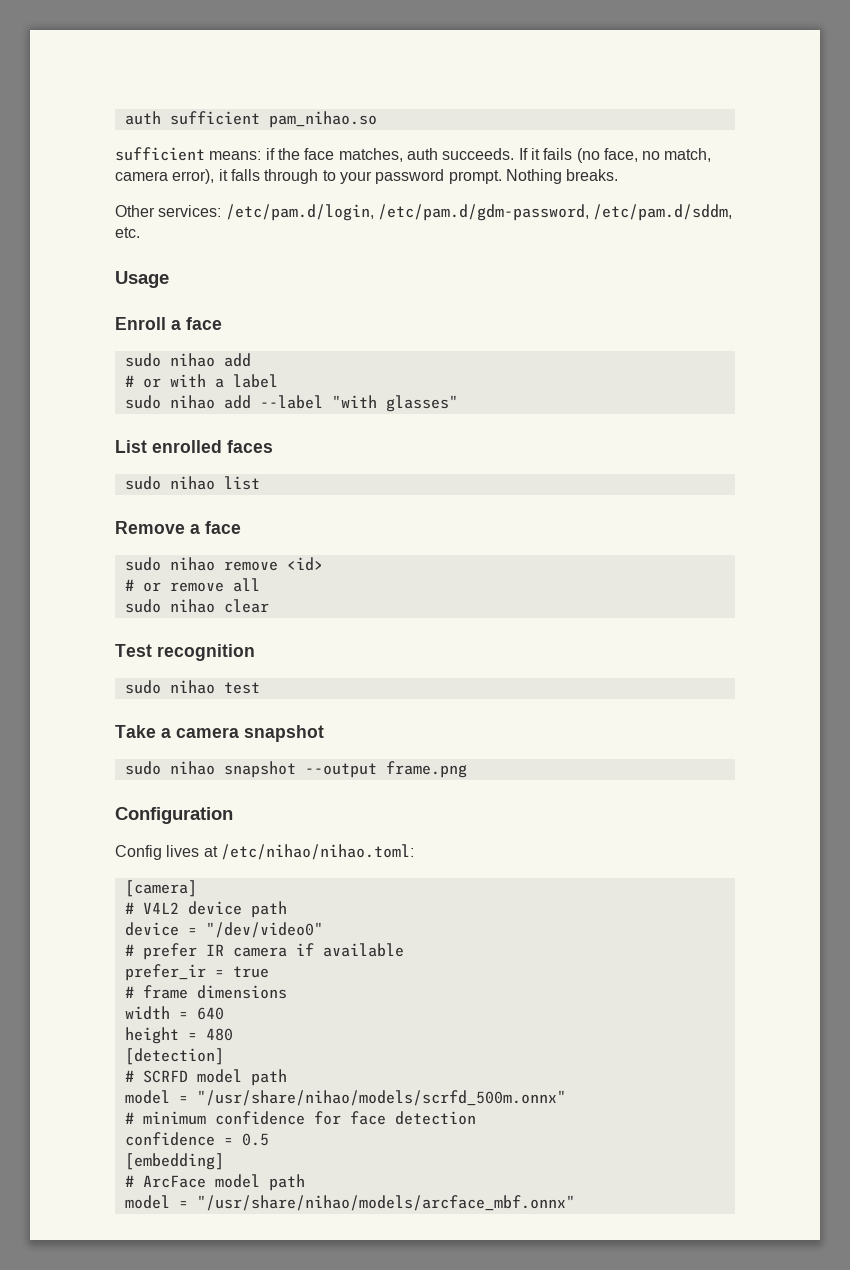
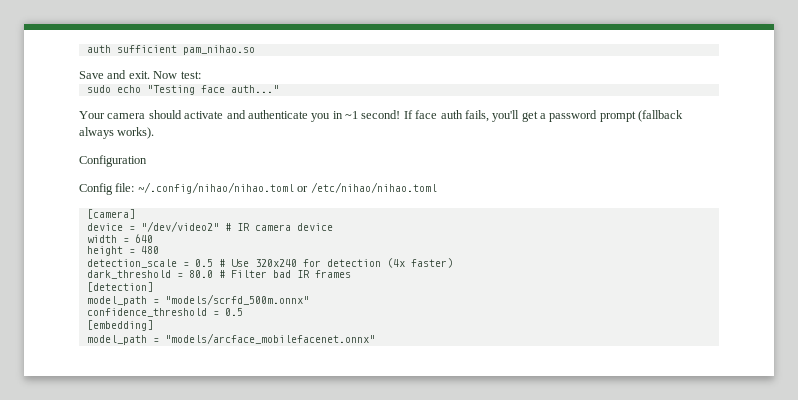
[115,147,712,163] [115,169,619,184] [115,204,733,221] [115,227,140,238] [115,271,169,288] [115,317,222,330] [124,353,251,367] [124,374,278,388] [124,395,458,412] [115,440,273,453] [124,476,260,490] [115,521,241,534] [124,557,323,571] [124,578,260,592] [124,599,269,613] [115,644,255,661] [124,680,260,694] [115,725,324,742] [124,761,467,778] [115,807,233,824] [115,844,414,860] [124,880,197,897] [124,901,287,918] [124,922,323,938] [124,943,404,960] [124,964,269,981] [124,985,287,999] sufficient means: if the face matches, auth succeeds. If it fails (no face, no match, camera error), it falls through to your password prompt. Nothing breaks. // Other services: /etc/pam.d/login, /etc/pam.d/gdm-password, /etc/pam.d/sddm, etc. // Usage // Enroll a face // sudo nihao add // # or with a label // sudo nihao add --label "with glasses" // List enrolled faces // sudo nihao list // Remove a face // sudo nihao remove <id> // # or remove all // sudo nihao clear // Test recognition // sudo nihao test // Take a camera snapshot // sudo nihao snapshot --output frame.png // Configuration // Config lives at /etc/nihao/nihao.toml: // [camera] // # V4L2 device path // device = "/dev/video0" // # prefer IR camera if available // prefer_ir = true // # frame dimensions -> [79,70,201,79] [86,85,279,95] [79,110,684,122] [79,127,155,139] [79,155,147,167] [79,182,437,195] [86,209,135,219] [86,221,333,232] Save and exit. Now test: // sudo echo "Testing face auth..." // Your camera should activate and authenticate you in ~1 second! If face auth fails, you'll get a password prompt (fallback always works). // Configuration // Config file: ~/.config/nihao/nihao.toml or /etc/nihao/nihao.toml // [camera] // device = "/dev/video2" # IR camera device
[124,1048,224,1065] [124,1069,287,1086] [124,1090,566,1106] [124,1111,476,1125] [124,1132,269,1146] [124,1153,224,1170] [124,1174,305,1191] [124,1195,575,1211] [detection] // # SCRFD model path // model = "/usr/share/nihao/models/scrfd_500m.onnx" // # minimum confidence for face detection // confidence = 0.5 // [embedding] // # ArcFace model path // model = "/usr/share/nihao/models/arcface_mbf.onnx" -> [86,258,453,268] [86,270,351,279] [86,282,153,292] [86,294,309,306] [86,308,243,317] [86,320,153,331] [86,333,375,345] detection_scale = 0.5 # Use 320x240 for detection (4x faster) // dark_threshold = 80.0 # Filter bad IR frames // [detection] // model_path = "models/scrfd_500m.onnx" // confidence_threshold = 0.5 // [embedding] // model_path = "models/arcface_mobilefacenet.onnx"

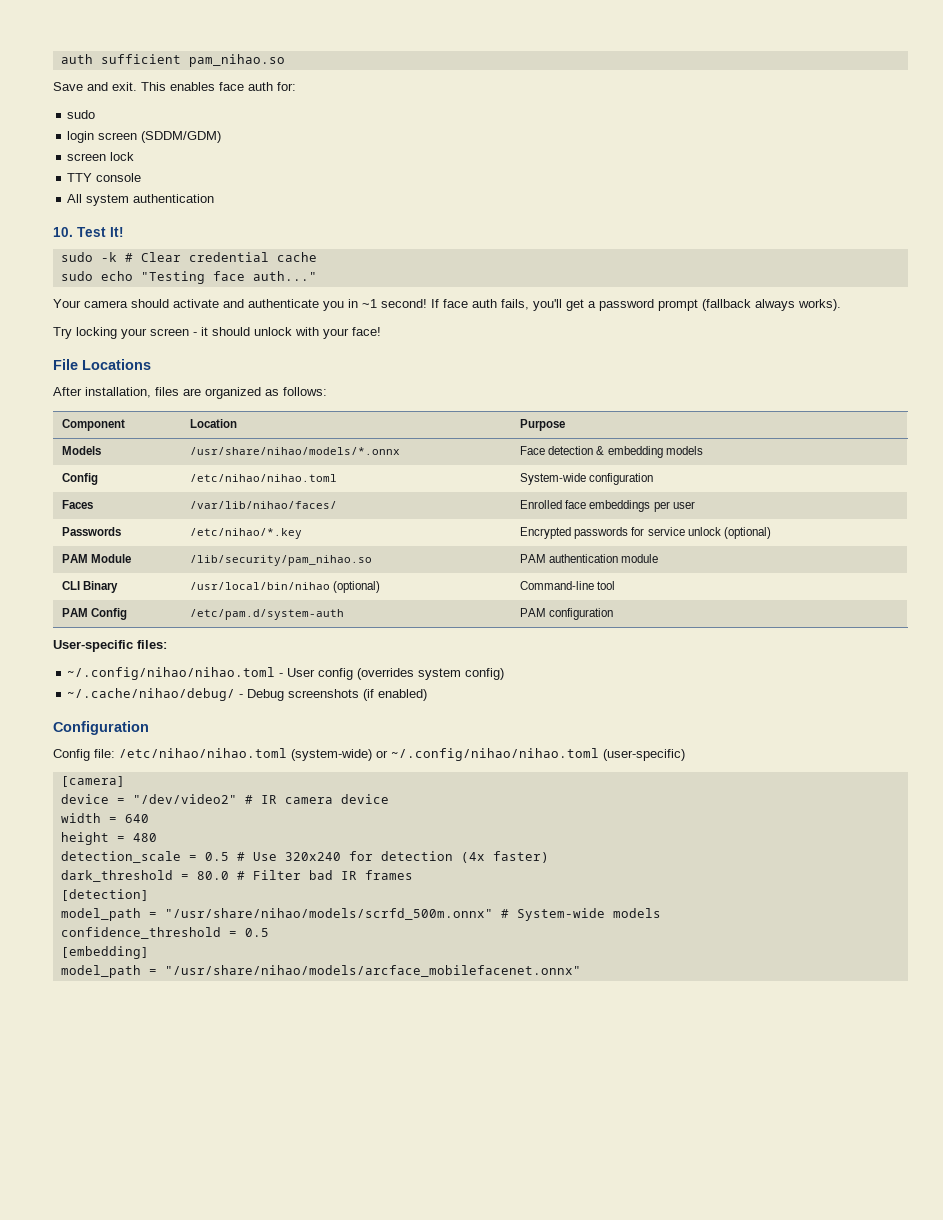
[153,71,201,79] Now test: -> [141,82,296,91] [67,110,96,119] [67,131,222,143] [67,152,135,161] [67,173,142,182] [67,194,215,206] [53,227,124,237] [60,252,317,262] This enables face auth for: // sudo // login screen (SDDM/GDM) // screen lock // TTY console // All system authentication // 10. Test It! // sudo -k # Clear credential cache
[79,155,147,167] [79,182,437,195] Configuration // Config file: ~/.config/nihao/nihao.toml or /etc/nihao/nihao.toml -> [53,327,381,339] [53,359,151,370] [53,387,327,399] [62,419,126,431] [190,419,238,428] [520,419,566,431] [62,446,102,455] [190,447,401,455] [520,446,703,458] [62,473,99,485] [190,474,338,482] [520,473,654,485] [62,500,94,509] [190,501,338,509] [520,500,695,512] [62,527,122,536] [190,528,303,539] [520,527,771,539] [62,554,132,563] [190,555,373,566] [520,554,659,563] [62,581,119,593] [190,581,381,593] [520,581,616,590] [62,608,128,620] [190,609,345,620] [520,608,614,620] [53,640,167,652] [67,667,505,680] [67,688,428,701] [53,721,149,735] [53,748,685,761] Try locking your screen - it should unlock with your face! // File Locations // After installation, files are organized as follows: // Component | Location | Purpose // Models | /usr/share/nihao/models/*.onnx | Face detection & embedding models // Config | /etc/nihao/nihao.toml | System-wide configuration // Faces | /var/lib/nihao/faces/ | Enrolled face embeddings per user // Passwords | /etc/nihao/*.key | Encrypted passwords for service unlock (optional) // PAM Module | /lib/security/pam_nihao.so | PAM authentication module // CLI Binary | /usr/local/bin/nihao (optional) | Command-line tool // PAM Config | /etc/pam.d/system-auth | PAM configuration // User-specific files: // ~/.config/nihao/nihao.toml - User config (overrides system config) // ~/.cache/nihao/debug/ - Debug screenshots (if enabled) // Configuration // Config file: /etc/nihao/nihao.toml (system-wide) or ~/.config/nihao/nihao.toml (user-specific)
[164,294,309,305] "models/scrfd_500m.onnx" -> [164,908,661,921] "/usr/share/nihao/models/scrfd_500m.onnx" # System-wide models
[164,333,375,344] "models/arcface_mobilefacenet.onnx" -> [164,965,581,977] "/usr/share/nihao/models/arcface_mobilefacenet.onnx"

